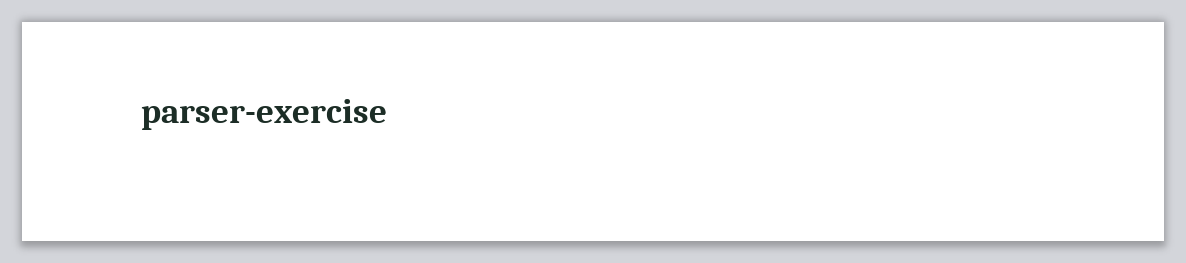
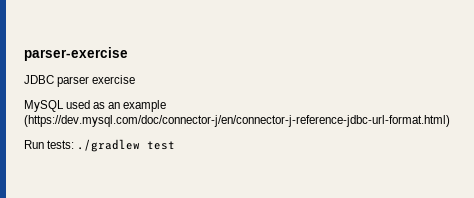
(387, 114) none -> [24,75,136,87] [24,100,167,112] [24,115,450,127] [24,139,176,152] // JDBC parser exercise // MySQL used as an example (https://dev.mysql.com/doc/connector-j/en/connector-j-reference-jdbc-url-format.html) // Run tests: ./gradlew test

